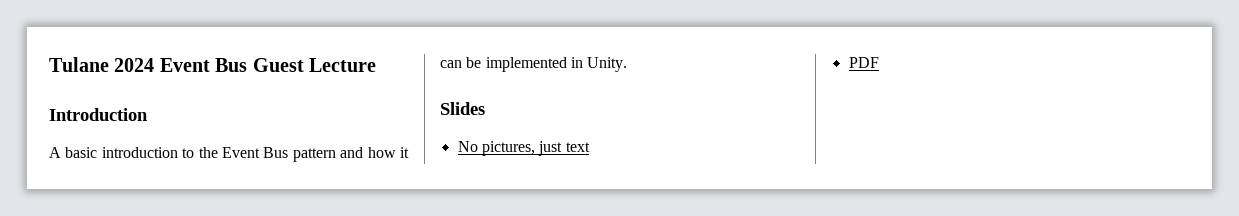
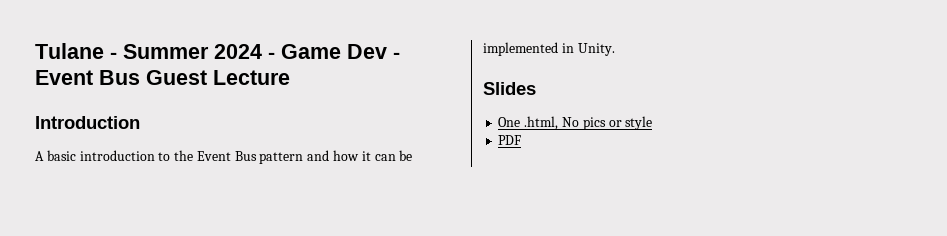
[114,58,155,72] 2024 -> [110,44,400,59] - Summer 2024 - Game Dev -
[457,141,590,156] No pictures, just text -> [498,116,653,130] One .html, No pics or style

